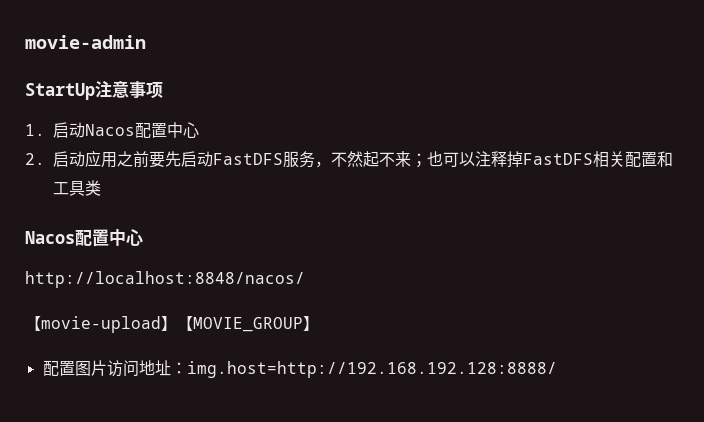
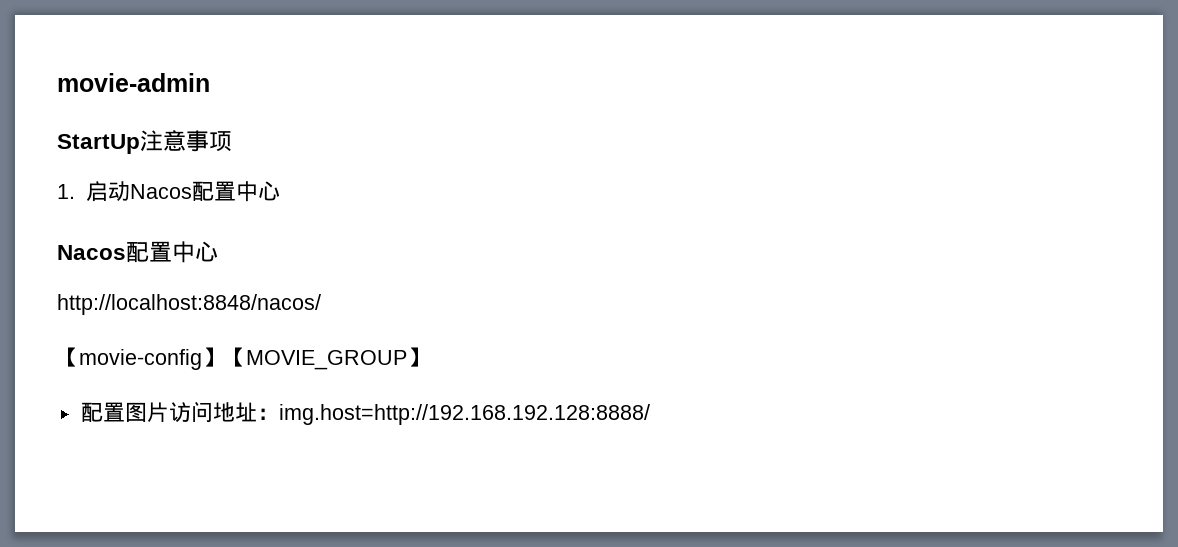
[25,150,673,168] [53,180,101,196] // 2.启动应用之前要先启动FastDFS服务，不然起不来；也可以注释掉FastDFS相关配置和工具类 -> (280, 191) none
[41,316,161,333] movie-upload -> [79,349,202,370] movie-config

